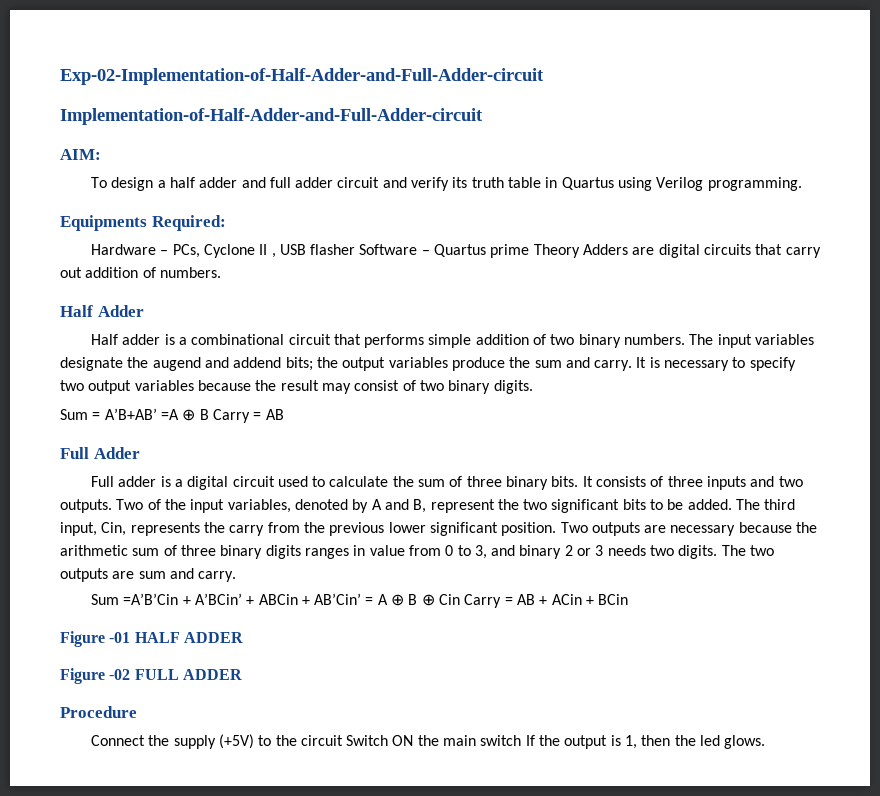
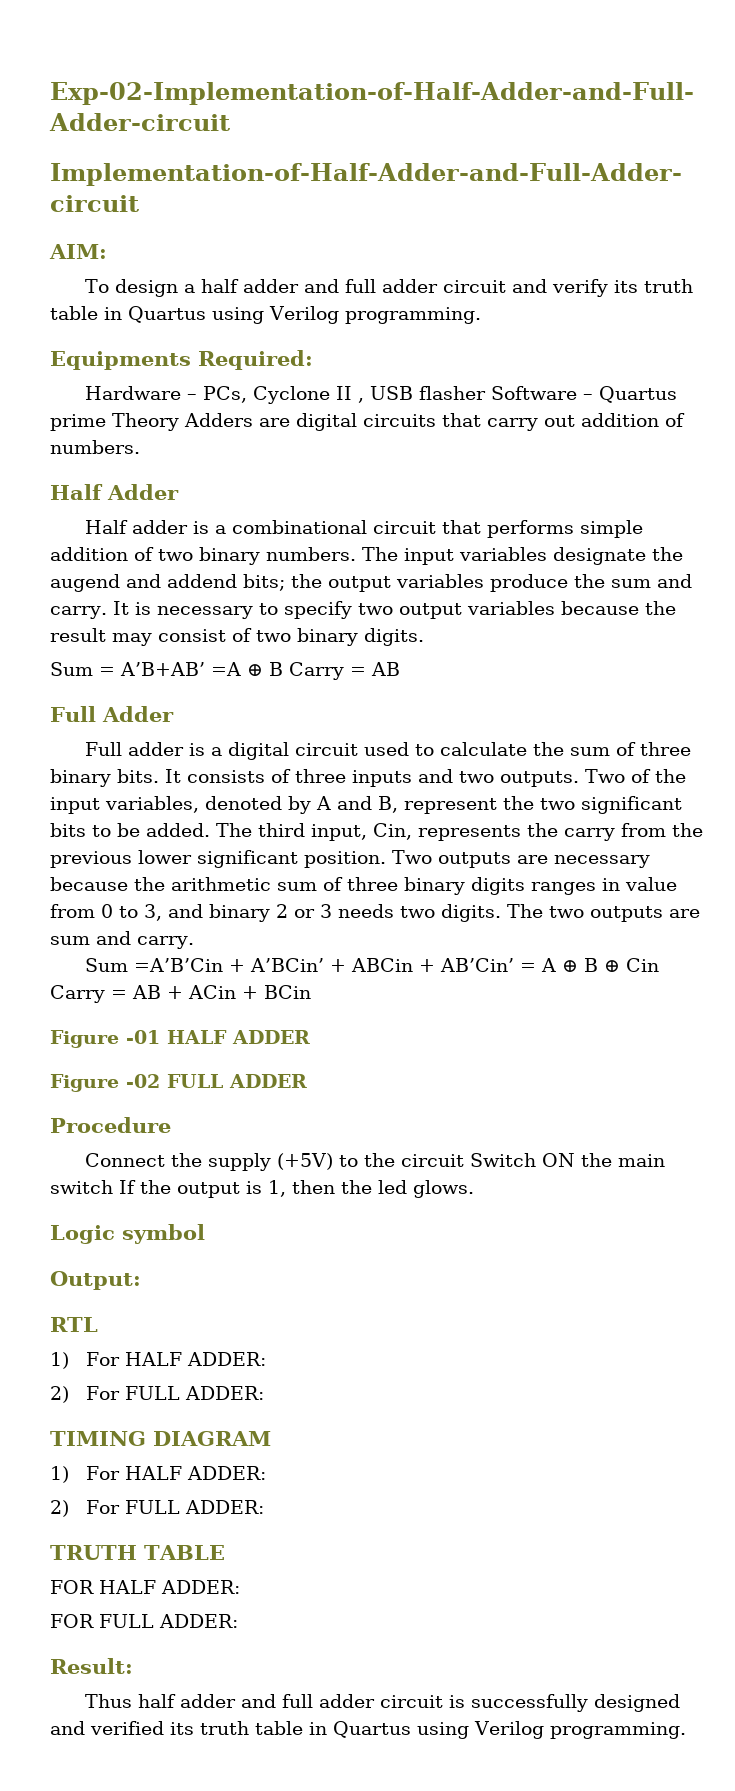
(766, 742) none -> [50,1224,205,1244] [50,1271,141,1290] [50,1317,98,1332] [50,1352,267,1369] [50,1386,265,1403] [50,1431,271,1446] [50,1466,267,1483] [50,1500,265,1517] [50,1545,225,1560] [50,1580,240,1594] [50,1614,238,1628] [50,1658,133,1674] [84,1694,680,1712] [50,1721,686,1739] // Logic symbol // Output: // RTL // 1) For HALF ADDER: // 2) For FULL ADDER: // TIMING DIAGRAM // 1) For HALF ADDER: // 2) For FULL ADDER: // TRUTH TABLE // FOR HALF ADDER: // FOR FULL ADDER: // Result: // Thus half adder and full adder circuit is successfully designed and verified its truth table in Quartus using Verilog programming.

